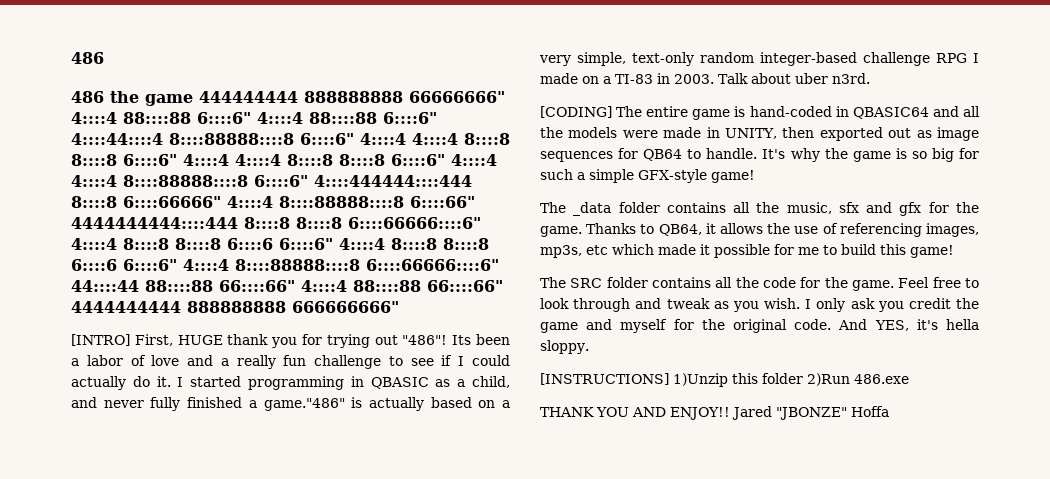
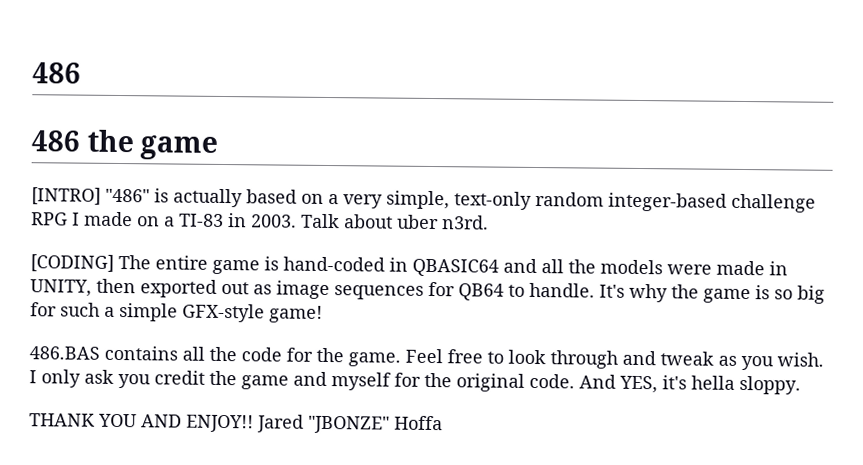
[199,91,505,103] [71,112,437,124] [71,133,510,145] [71,154,497,166] [71,175,472,187] [71,196,475,208] [71,217,481,229] [71,238,489,250] [71,259,499,271] [71,280,503,292] [71,301,399,313] [71,334,511,348] [71,355,511,369] [71,376,511,390] [71,397,345,411] 444444444 888888888 66666666" 4::::4 88::::88 6::::6" 4::::4 88::::88 6::::6" 4::::44::::4 8::::88888::::8 6::::6" 4::::4 4::::4 8::::8 8::::8 6::::6" 4::::4 4::::4 8::::8 8::::8 6::::6" 4::::4 4::::4 8::::88888::::8 6::::6" 4::::444444::::444 8::::8 6::::66666" 4::::4 8::::88888::::8 6::::66" 4444444444::::444 8::::8 8::::8 6::::66666::::6" 4::::4 8::::8 8::::8 6::::6 6::::6" 4::::4 8::::8 8::::8 6::::6 6::::6" 4::::4 8::::88888::::8 6::::66666::::6" 44::::44 88::::88 66::::66" 4::::4 88::::88 66::::66" 4444444444 888888888 666666666" // [INTRO] First, HUGE thank you for trying out "486"! Its been a labor of love and a really fun challenge to see if I could actually do it. I started programming in QBASIC as a child, and never fully finished a game."486" -> [31,187,150,205] // [INTRO] "486"
[540,202,979,216] [540,223,979,237] [540,244,954,258] [540,277,648,288] The _data folder contains all the music, sfx and gfx for the game. Thanks to QB64, it allows the use of referencing images, mp3s, etc which made it possible for me to build this game! // The SRC folder -> [29,346,100,360] 486.BAS
[540,373,909,387] // [INSTRUCTIONS] 1)Unzip this folder 2)Run 486.exe -> (801, 385) none

